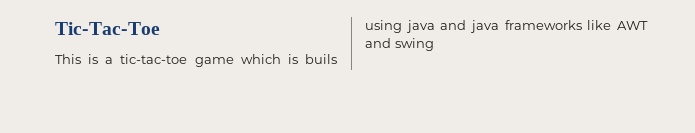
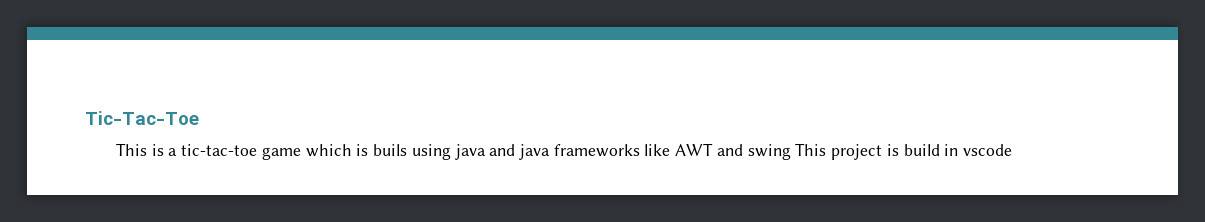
(434, 44) none -> [795,143,1012,160] This project is build in vscode

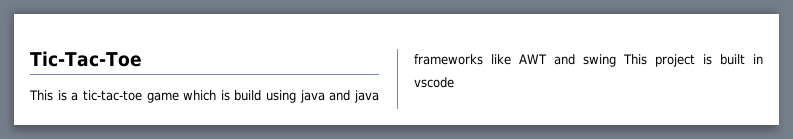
[373,144,408,156] buils -> [234,90,262,101] build
[903,144,940,156] build -> [720,54,745,65] built

